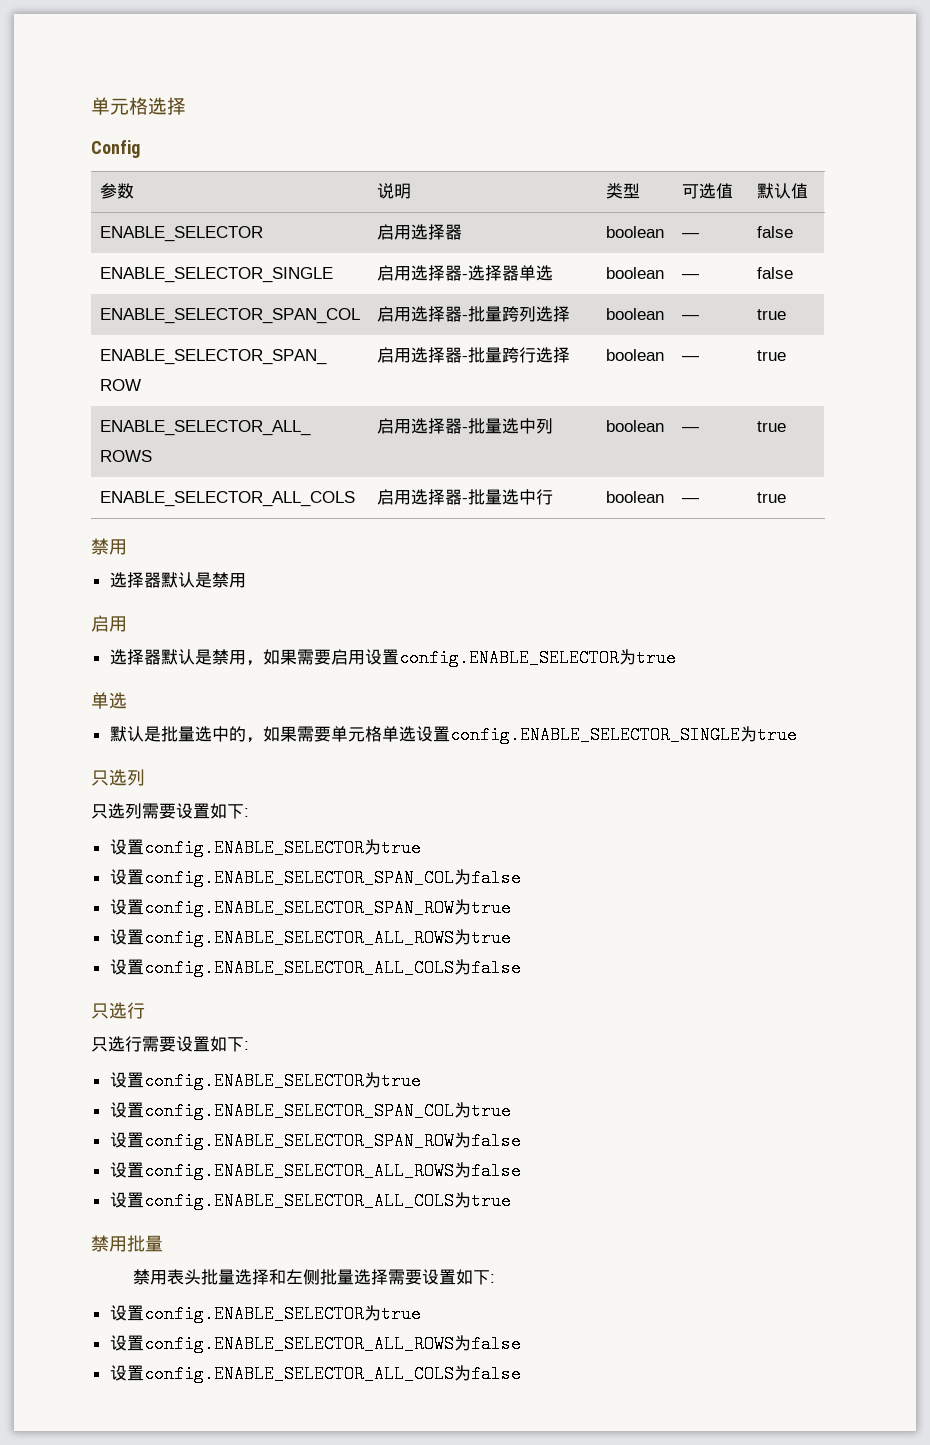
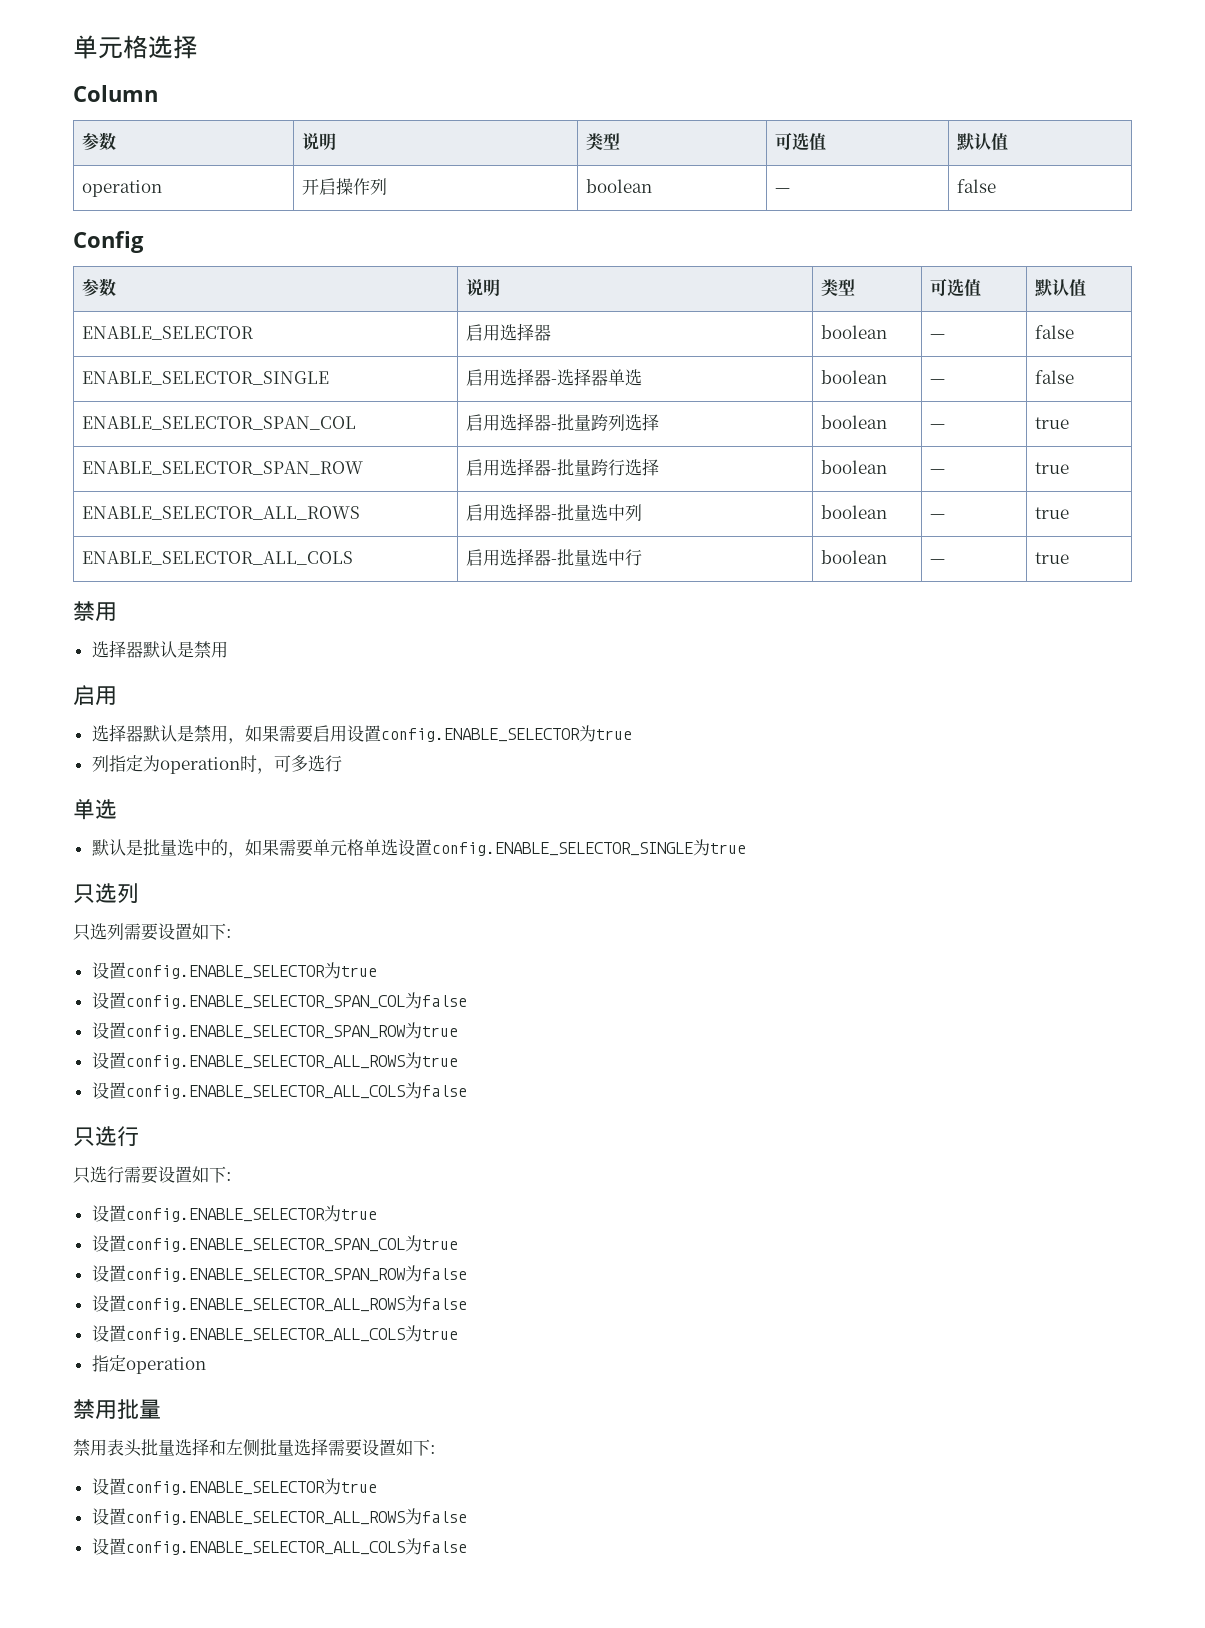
(186, 106) none -> [73,85,158,102] [81,132,116,151] [301,133,336,150] [585,133,620,150] [774,132,826,151] [956,133,1008,151] [81,180,162,197] [301,178,387,195] [585,179,652,193] [774,188,790,193] [956,179,996,193] // Column // 参数 | 说明 | 类型 | 可选值 | 默认值 // operation | 开启操作列 | boolean | — | false
(676, 658) none -> [91,755,342,774] // 列指定为operation时，可多选行
(511, 1201) none -> [91,1355,206,1374] // 指定operation

